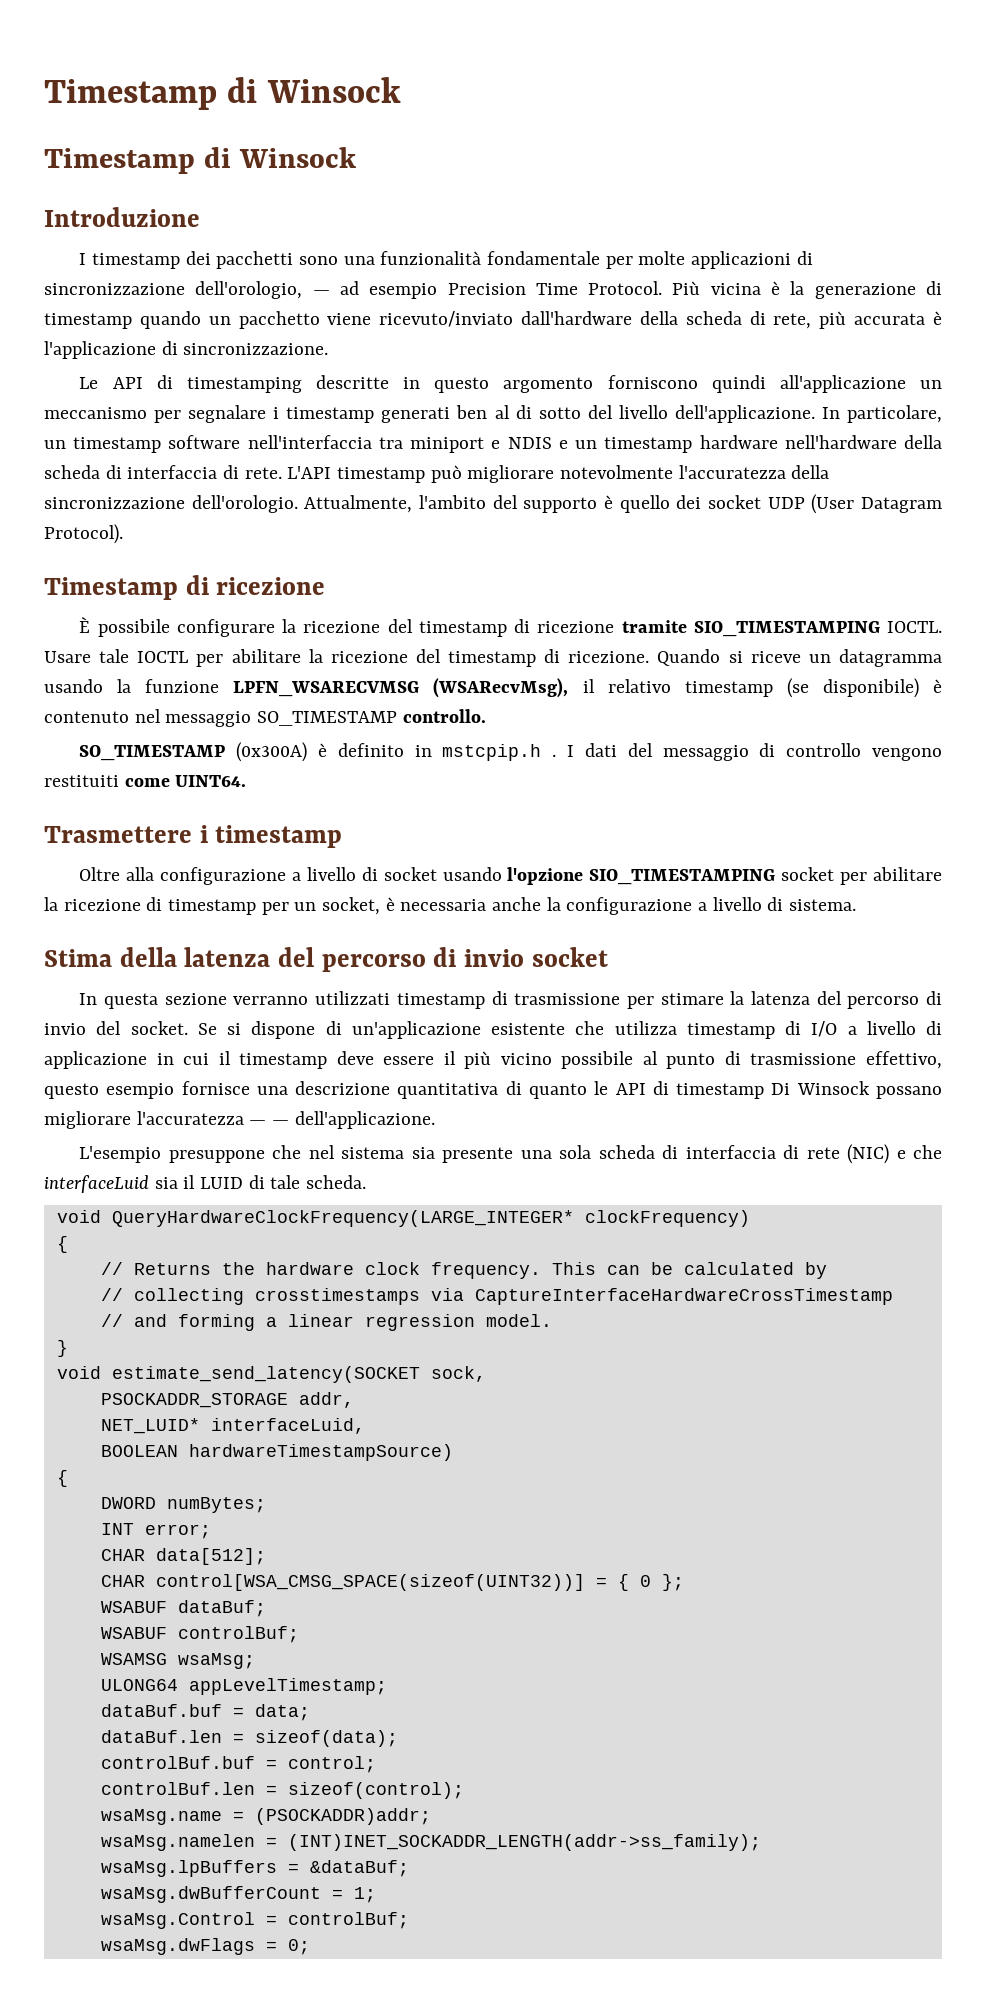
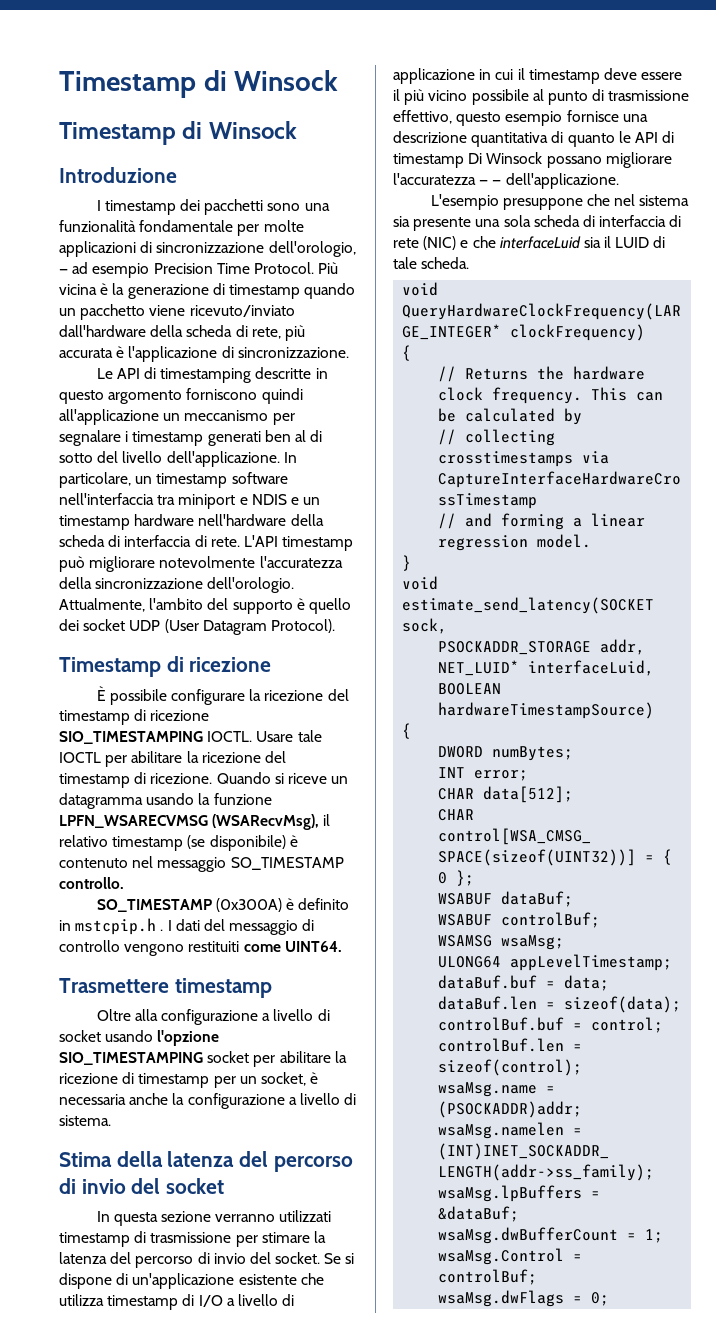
[621,620,687,633] tramite -> (210, 715) none
[199,825,208,843] i -> (169, 985) none
(525, 958) none -> [131,1178,161,1194] del

